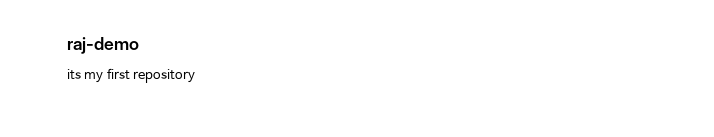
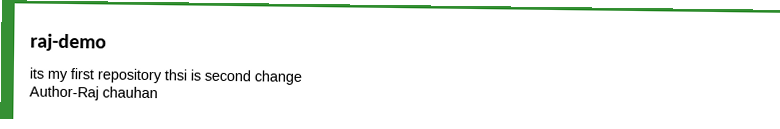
(196, 76) none -> [164,69,302,85] [29,85,158,101] thsi is second change // Author-Raj chauhan

